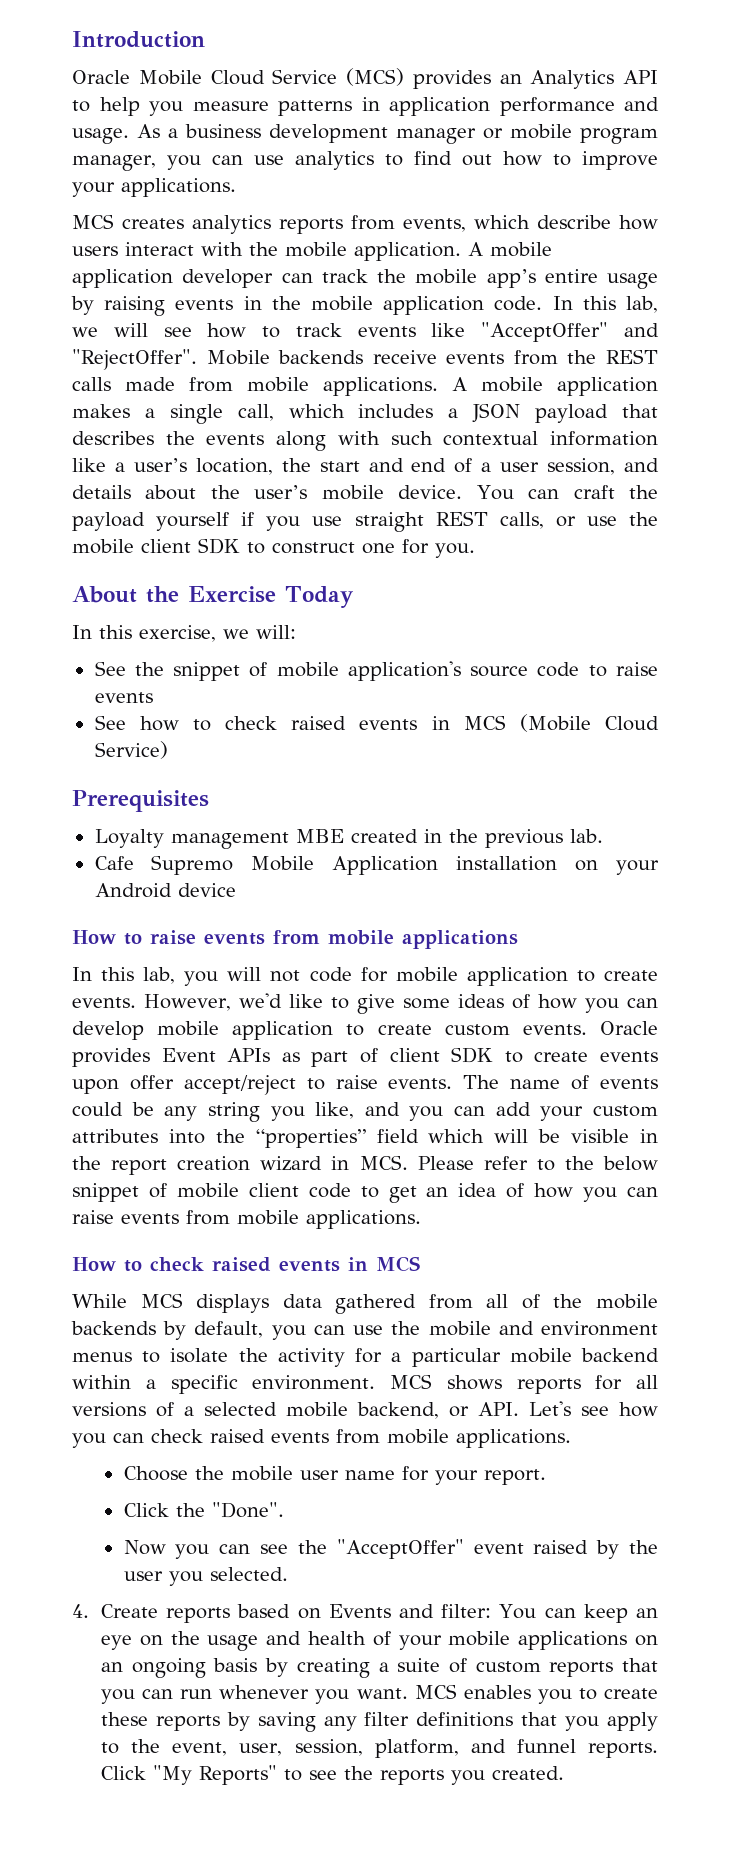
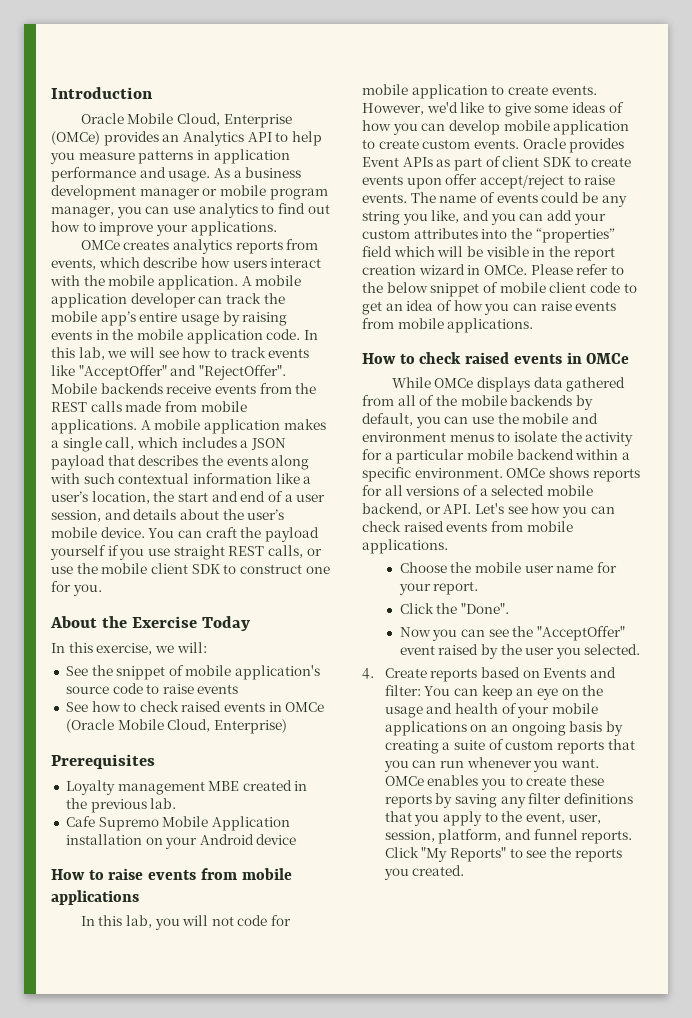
[210,68,404,86] Cloud Service (MCS) -> [176,113,292,128] [51,131,100,145] Cloud, Enterprise (OMCe)
[72,214,114,229] MCS -> [80,240,120,250] OMCe
[463,714,659,732] [94,741,168,759] MCS (Mobile Cloud Service) -> [285,702,325,712] [65,719,287,734] OMCe (Oracle Mobile Cloud, Enterprise)
[359,1155,408,1170] MCS. -> [483,265,527,275] OMCe.
[376,1256,420,1272] MCS -> [586,353,630,364] OMCe
[140,1293,183,1308] MCS -> [434,378,474,388] OMCe
[390,1374,432,1389] MCS -> [506,468,546,478] OMCe
[414,1684,457,1699] MCS -> [384,776,424,786] OMCe

